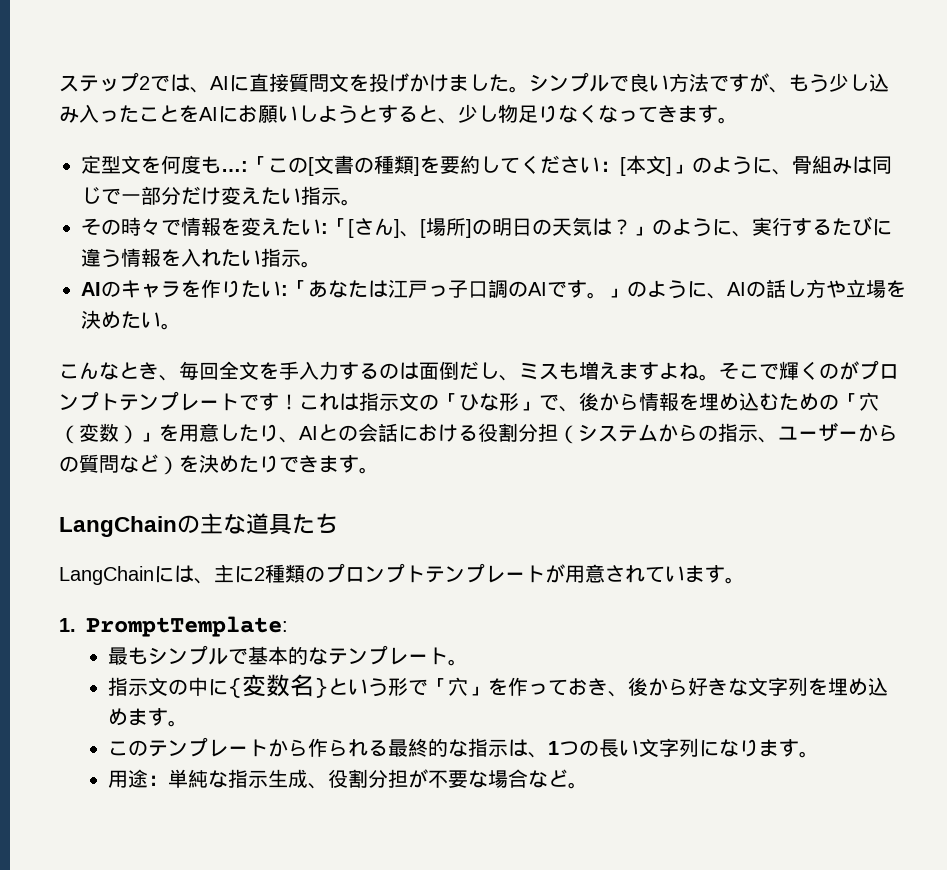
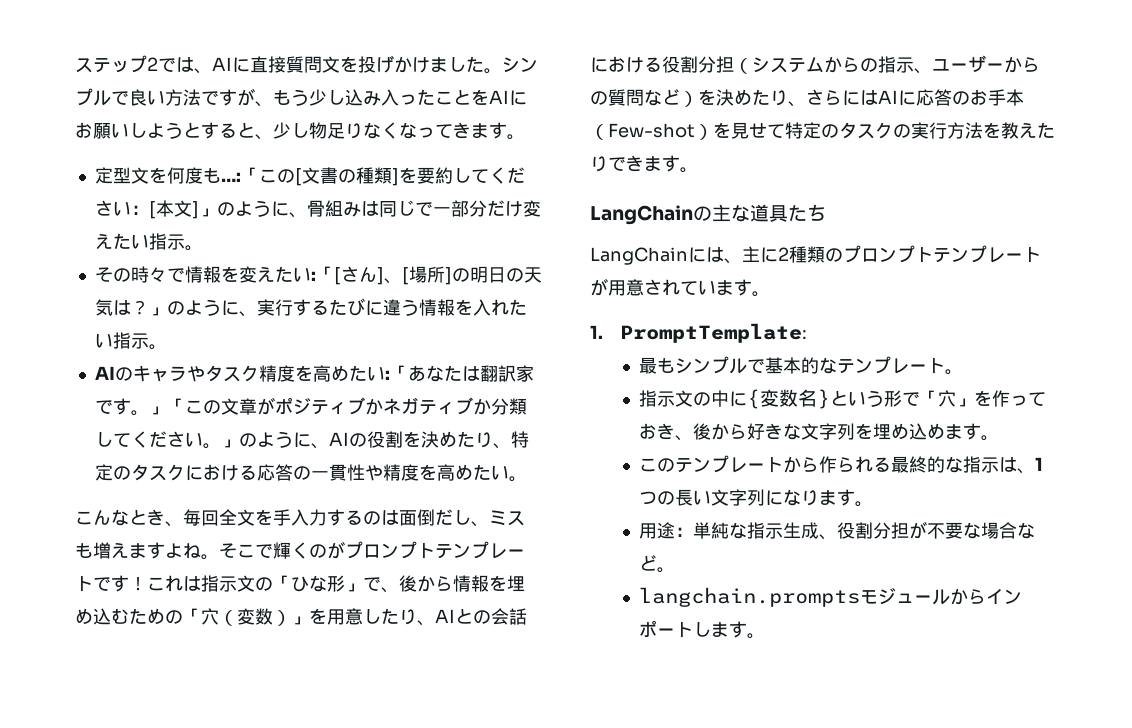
[181,279,241,298] を作り -> [186,365,349,382] やタスク精度を高め
[388,279,906,299] [81,310,101,329] 江戸っ子口調のAIです。」のように、AIの話し方や立場を決 -> [479,365,534,382] [94,397,527,416] [94,431,529,449] [94,464,455,481] 翻訳家です。」「この文章がポジティブかネガティブか分類してください。」のように、AIの役割を決めたり、特定のタスクにおける応答の一貫性や精度を高
(279, 464) none -> [788,89,1024,107] [590,122,1055,140] [590,156,608,172] 、さらにはAIに応答のお手本（Few-shot）を見せて特定のタスクの実行方法を教えたり
(589, 785) none -> [639,587,1023,607] [639,620,766,639] // langchain.promptsモジュールからインポートします。

